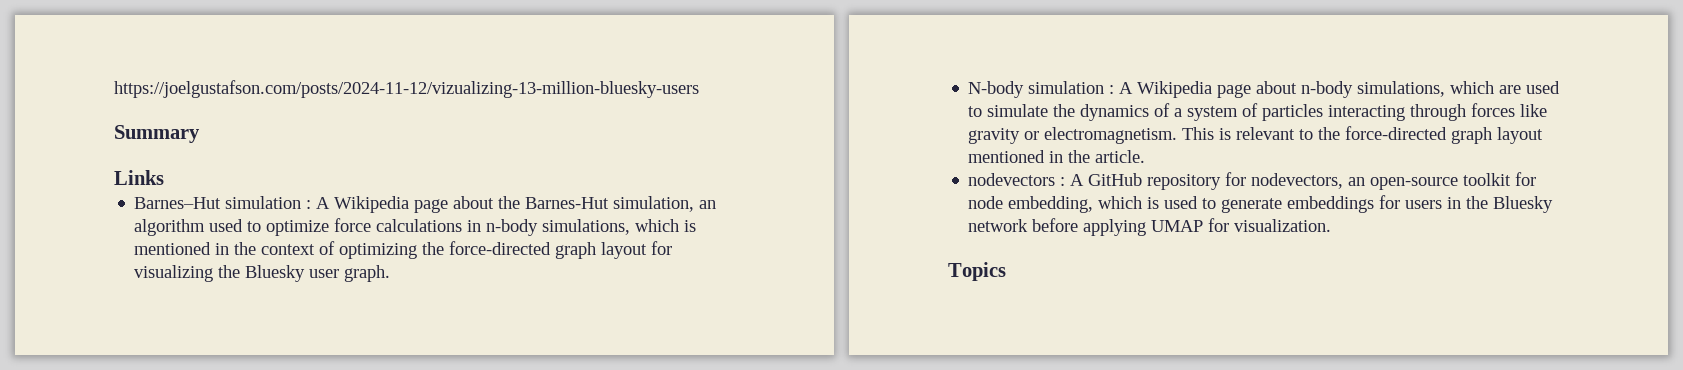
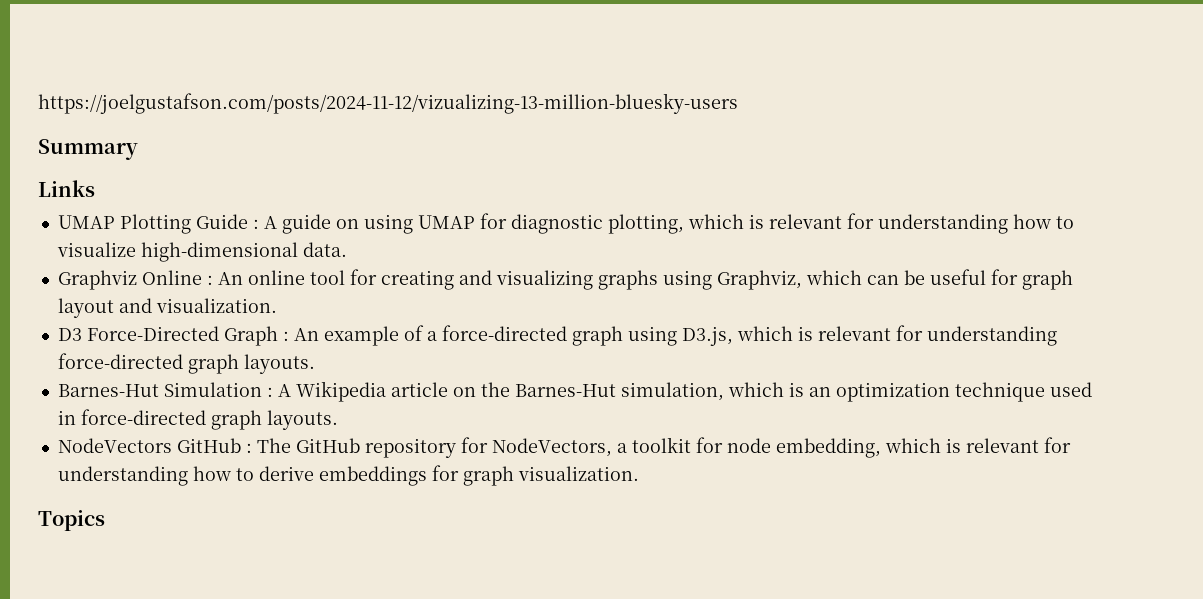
[134,196,495,213] // Barnes–Hut simulation : A Wikipedia page about -> [57,213,1074,234] [56,242,347,262] [57,269,1073,290] [57,298,277,318] [57,325,1057,346] [57,353,315,374] [57,381,476,402] // UMAP Plotting Guide : A guide on using UMAP for diagnostic plotting, which is relevant for understanding how to visualize high-dimensional data. // Graphviz Online : An online tool for creating and visualizing graphs using Graphviz, which can be useful for graph layout and visualization. // D3 Force-Directed Graph : An example of a force-directed graph using D3.js, which is relevant for understanding force-directed graph layouts. // Barnes-Hut Simulation : A Wikipedia article on
[699,200,717,209] [134,218,697,236] [134,241,673,259] [134,265,391,282] [968,81,1561,98] [968,103,1548,121] [968,126,1544,144] [968,150,1146,163] [968,172,1459,190] an algorithm used to optimize force calculations in n-body simulations, which is mentioned in the context of optimizing the force-directed graph layout for visualizing the Bluesky user graph. // N-body simulation : A Wikipedia page about n-body simulations, which are used to simulate the dynamics of a system of particles interacting through forces like gravity or electromagnetism. This is relevant to the force-directed graph layout mentioned in the article. // nodevectors : A GitHub repository for nodevectors, an open-source -> [727,382,1092,402] [57,409,338,430] [57,437,627,458] which is an optimization technique used in force-directed graph layouts. // NodeVectors GitHub : The GitHub repository for NodeVectors, a
[1164,195,1554,213] [968,218,1230,236] used to generate embeddings for users in the Bluesky network before applying UMAP for -> [965,437,1071,453] [57,465,514,486] relevant for understanding how to derive embeddings for graph

